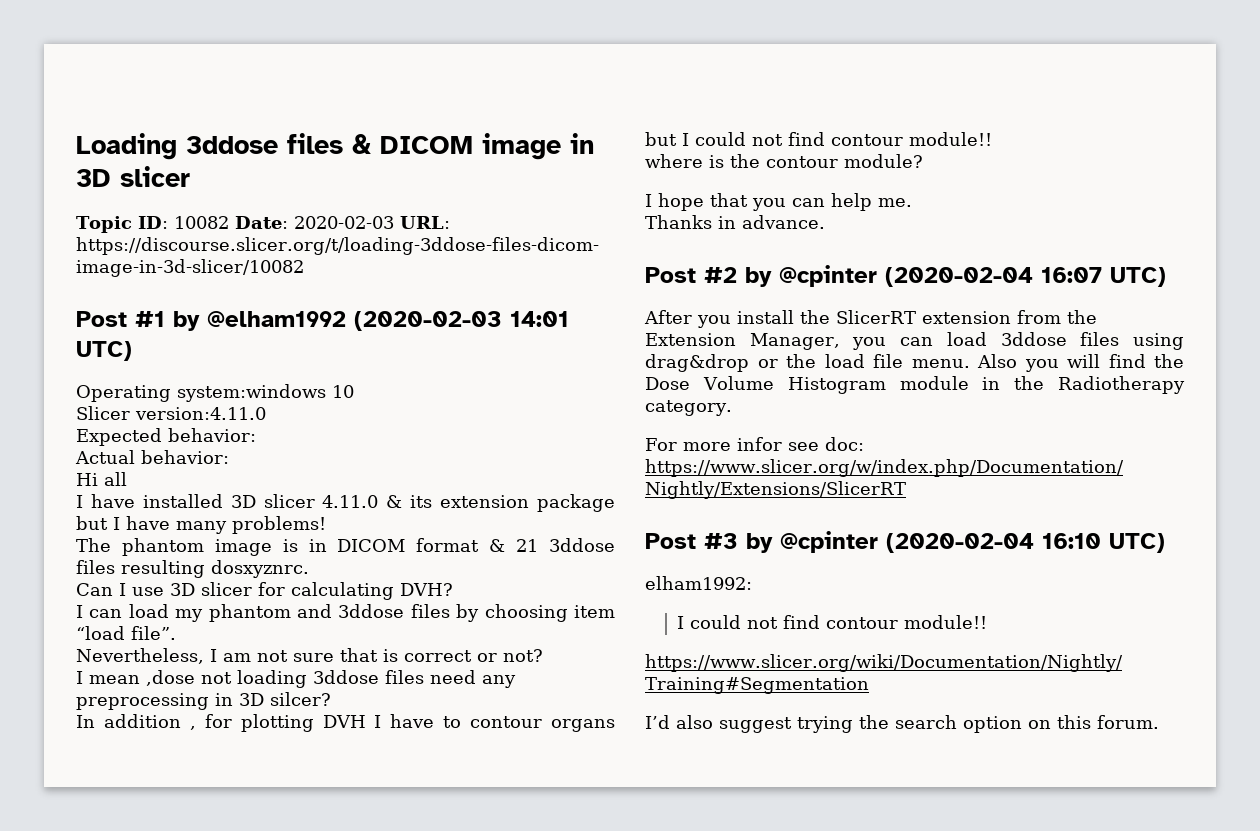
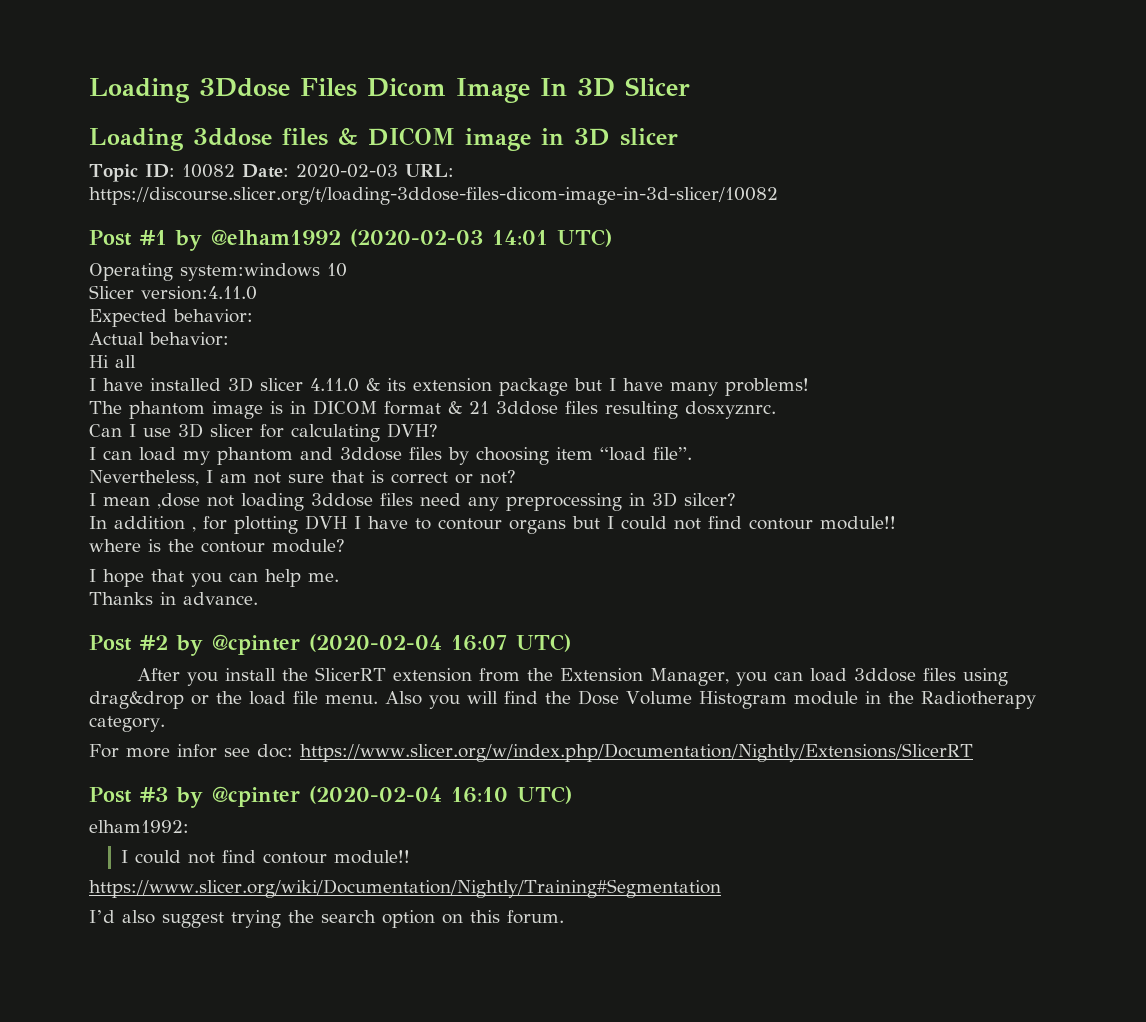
[76,133,177,160] Loading -> [89,77,690,103] [89,128,183,151] Loading 3Ddose Files Dicom Image In 3D Slicer // Loading

